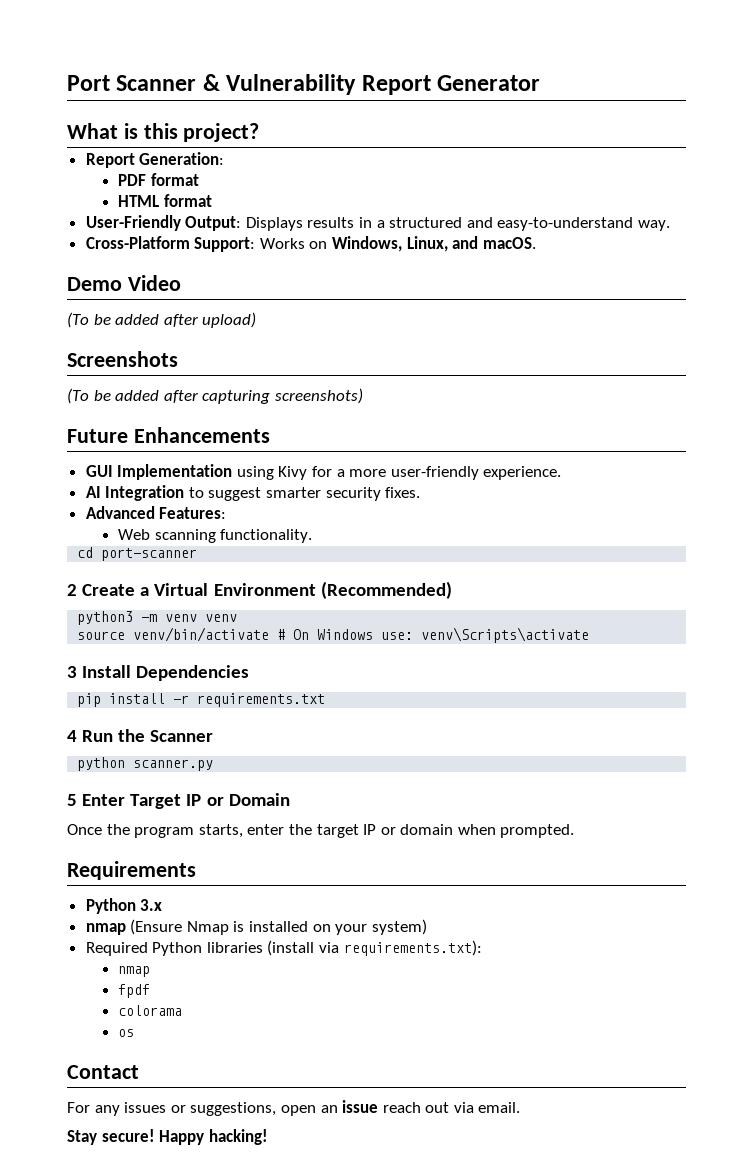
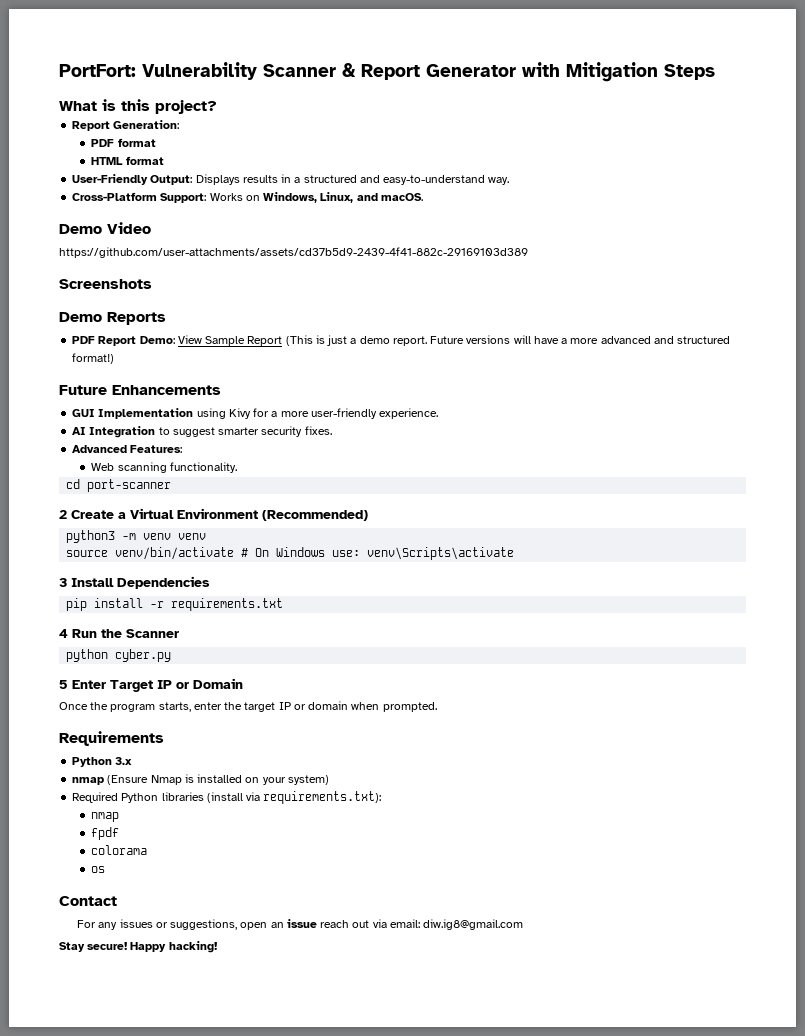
[67,75,110,91] Port -> [59,62,257,80] PortFort: Vulnerability
[226,74,357,95] Vulnerability -> (356, 70) none
(541, 83) none -> [522,62,715,82] with Mitigation Steps
[67,312,257,328] [67,351,178,367] [67,388,363,404] (To be added after upload) // Screenshots // (To be added after capturing screenshots) -> [59,247,528,258] [59,279,152,289] [59,312,166,325] [72,335,731,346] [72,353,115,364] https://github.com/user-attachments/assets/cd37b5d9-2439-4f41-882c-29169103d389 // Screenshots // Demo Reports // PDF Report Demo: View Sample Report (This is just a demo report. Future versions will have a more advanced and structured format!)
[133,759,214,771] scanner.py -> [115,649,172,662] cyber.py
[478,1102,521,1113] email. -> [389,919,524,930] email: diw.ig8@gmail.com

